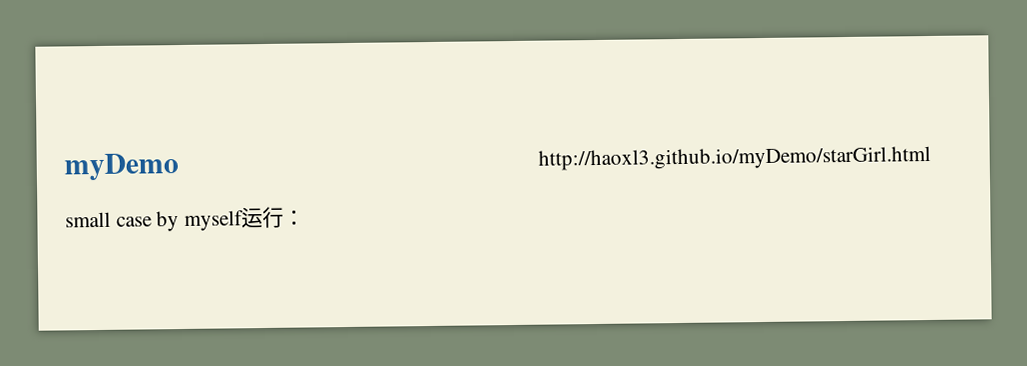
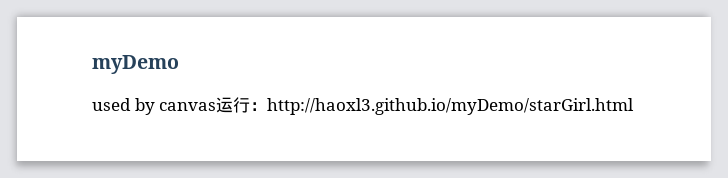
[65,210,245,232] small case by myself -> [92,98,217,115] used by canvas

